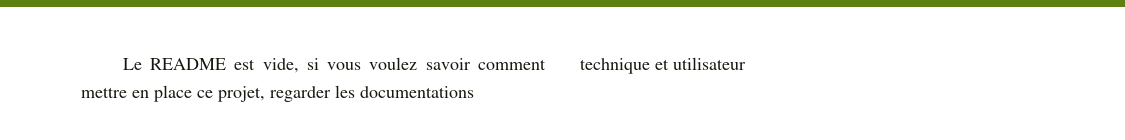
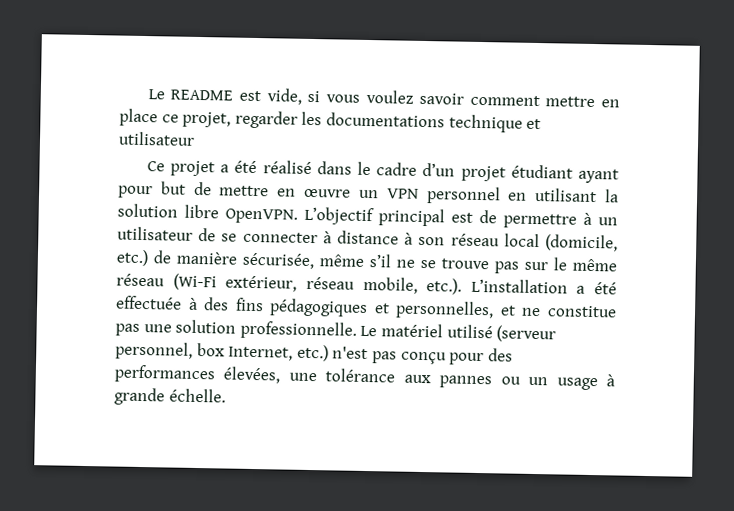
(746, 63) none -> [146,160,619,184] [117,181,619,205] [117,203,618,229] [117,226,618,252] [116,249,617,274] [116,273,617,295] [116,295,617,320] [115,319,557,343] [115,341,513,366] [114,364,616,391] [114,387,226,406] // Ce projet a été réalisé dans le cadre d’un projet étudiant ayant pour but de mettre en œuvre un VPN personnel en utilisant la solution libre OpenVPN. L’objectif principal est de permettre à un utilisateur de se connecter à distance à son réseau local (domicile, etc.) de manière sécurisée, même s’il ne se trouve pas sur le même réseau (Wi-Fi extérieur, réseau mobile, etc.). L’installation a été effectuée à des fins pédagogiques et personnelles, et ne constitue pas une solution professionnelle. Le matériel utilisé (serveur personnel, box Internet, etc.) n'est pas conçu pour des performances élevées, une tolérance aux pannes ou un usage à grande échelle.

